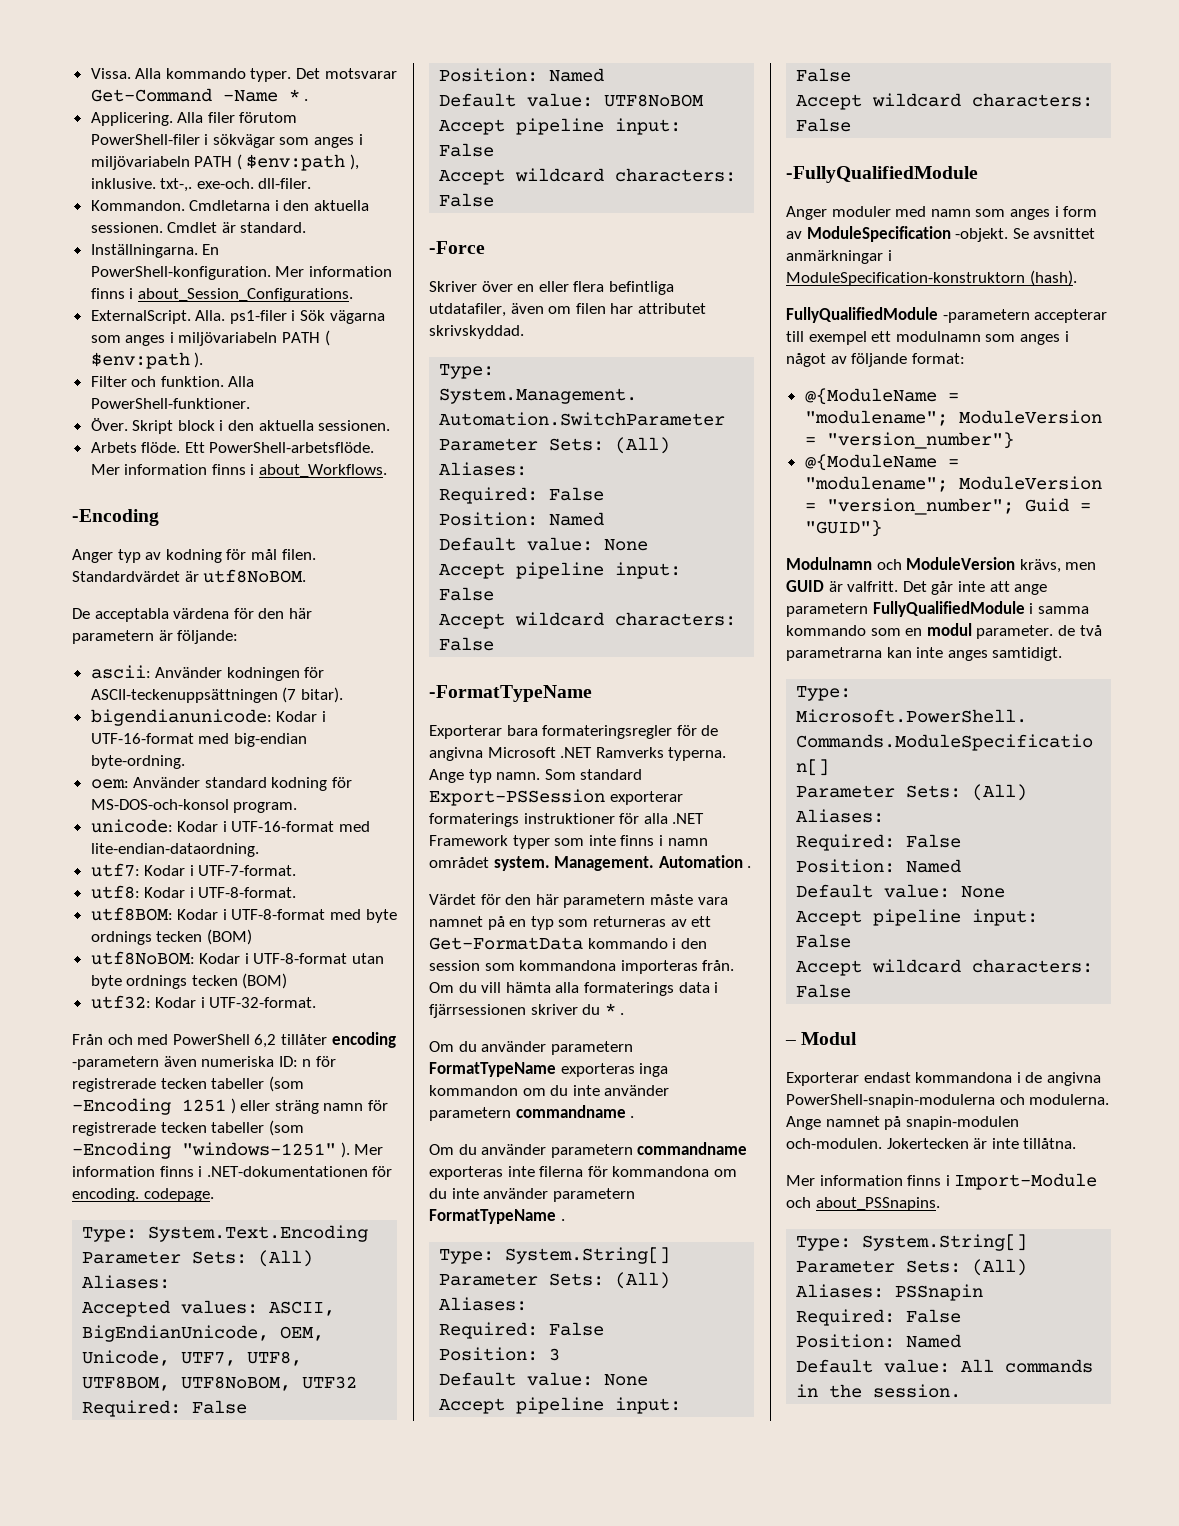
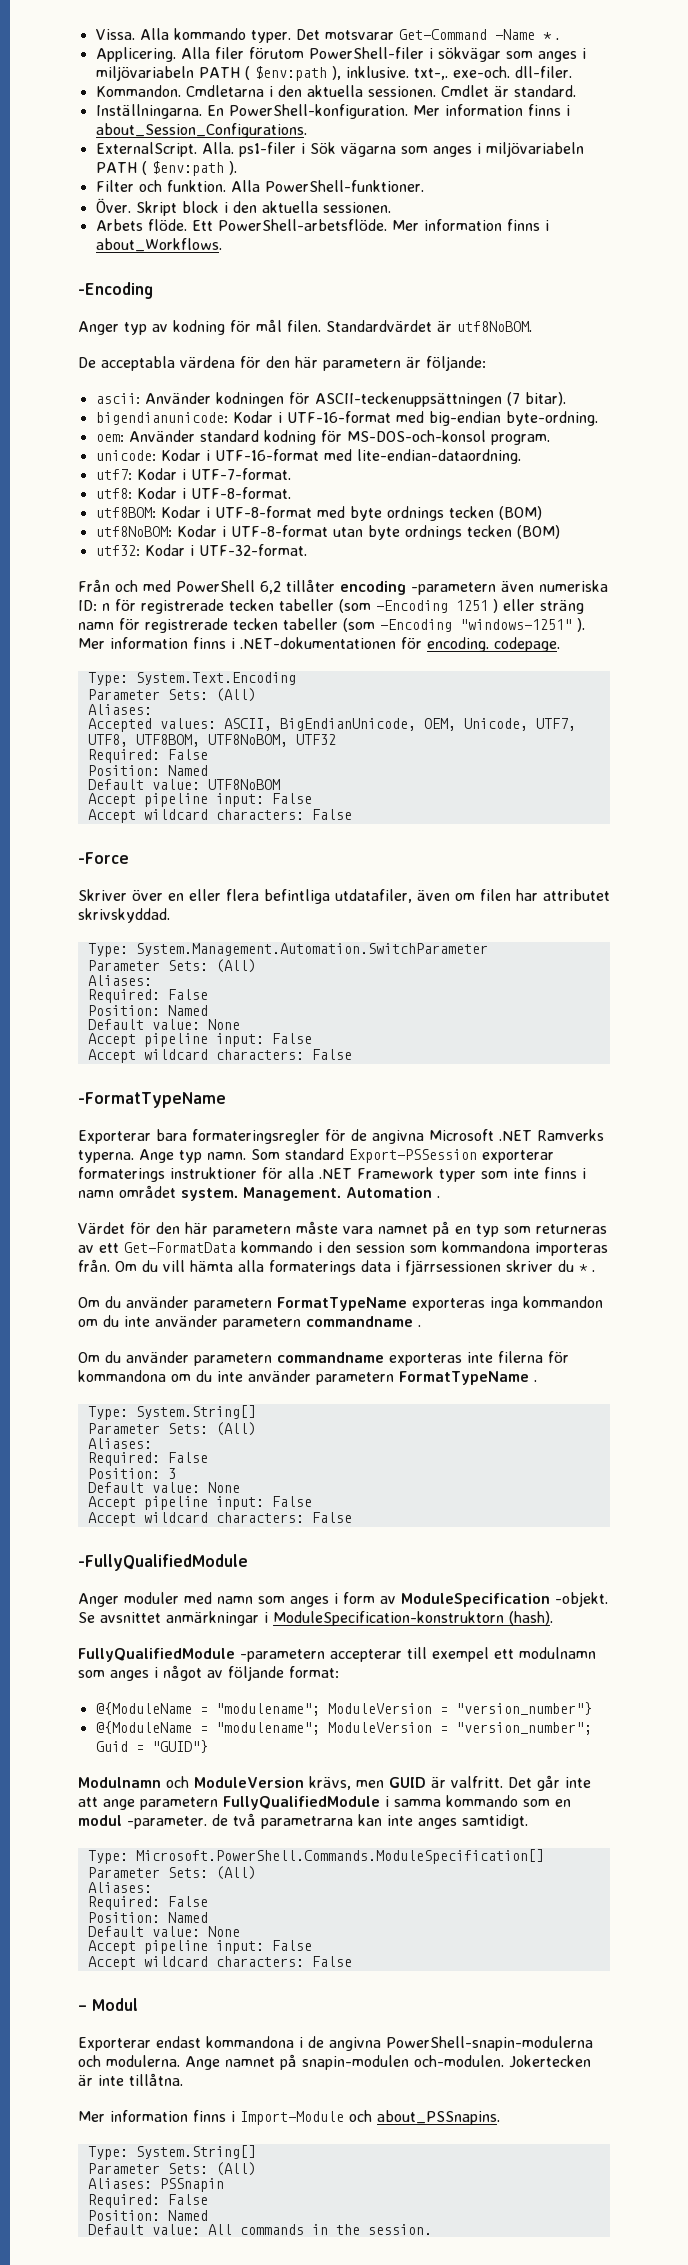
[976,625,1054,639] parameter. -> [127,1816,207,1829] -parameter.

